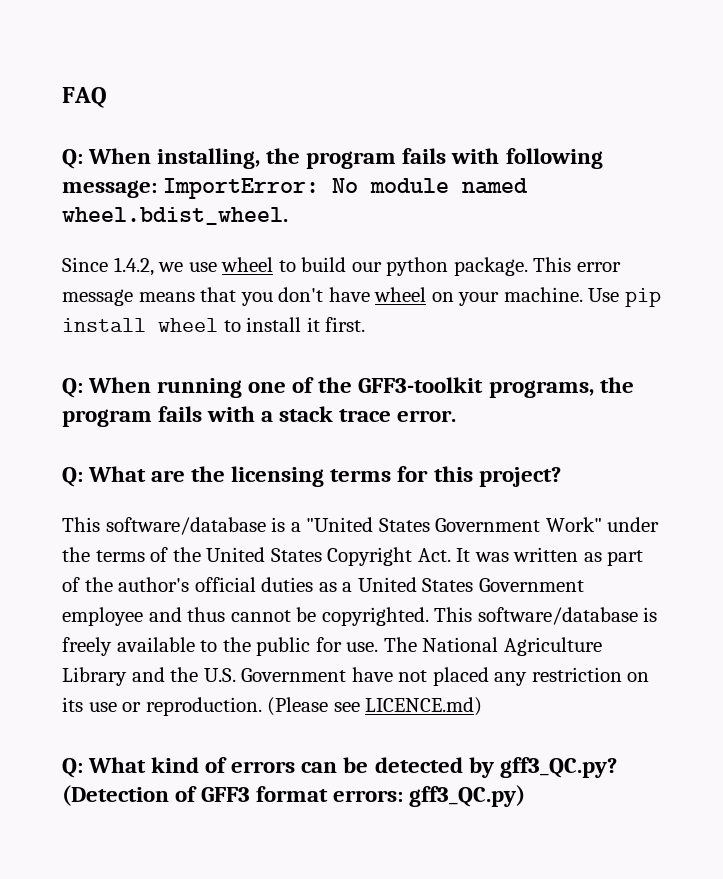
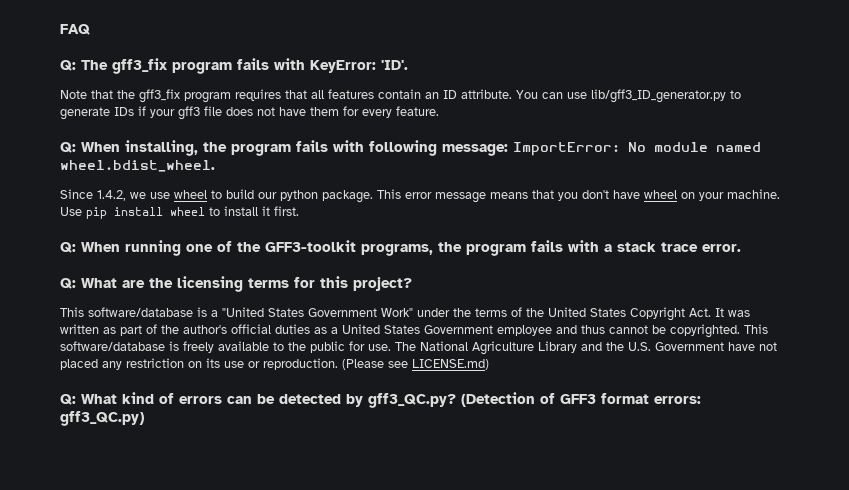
(107, 97) none -> [60,58,408,74] [60,89,741,103] [60,106,439,120] // Q: The gff3_fix program fails with KeyError: 'ID'. // Note that the gff3_fix program requires that all features contain an ID attribute. You can use lib/gff3_ID_generator.py to generate IDs if your gff3 file does not have them for every feature.
[365,697,483,716] LICENCE.md) -> [412,359,489,370] LICENSE.md)

